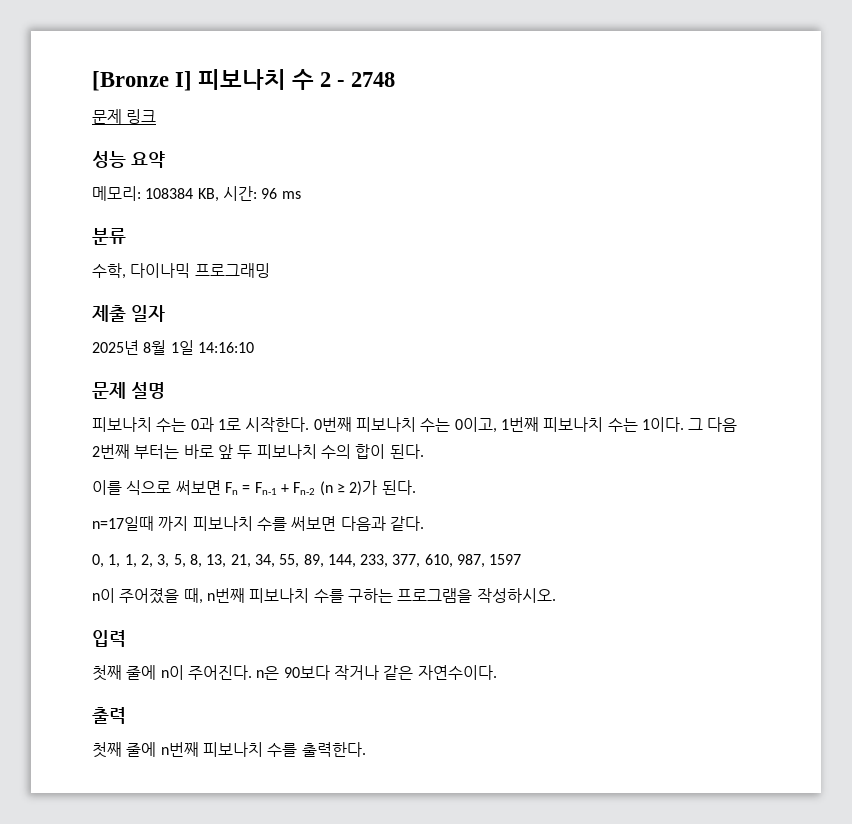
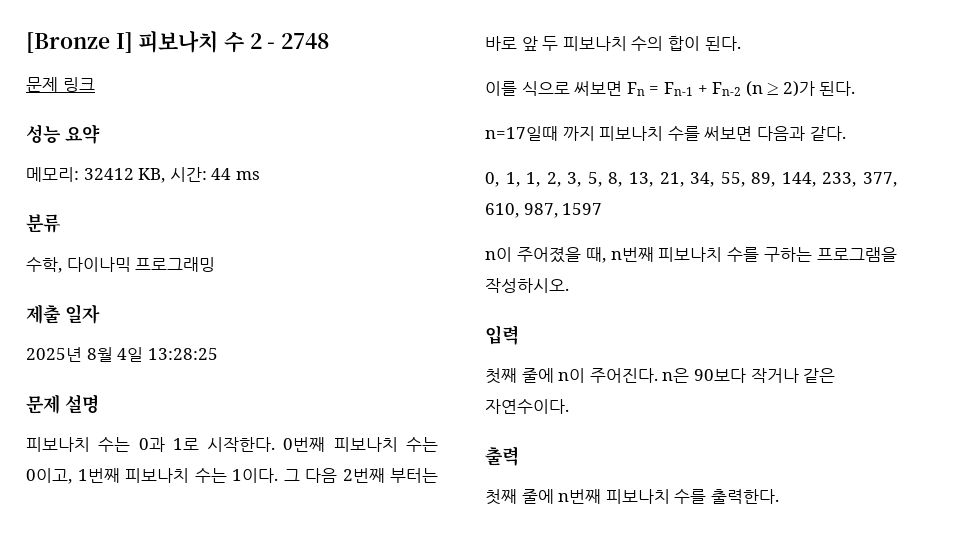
[145,188,194,199] 108384 -> [83,168,134,180] 32412
[261,188,278,199] 96 -> [211,168,232,180] 44
[170,340,254,355] 1일 14:16:10 -> [117,347,218,362] 4일 13:28:25

